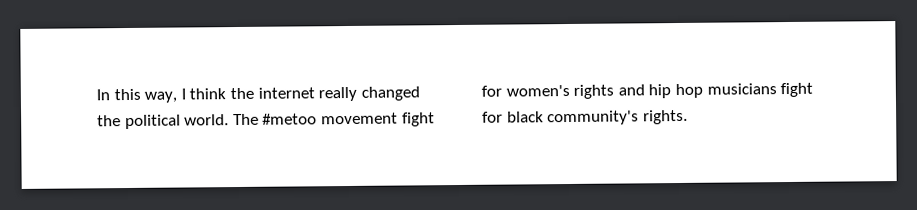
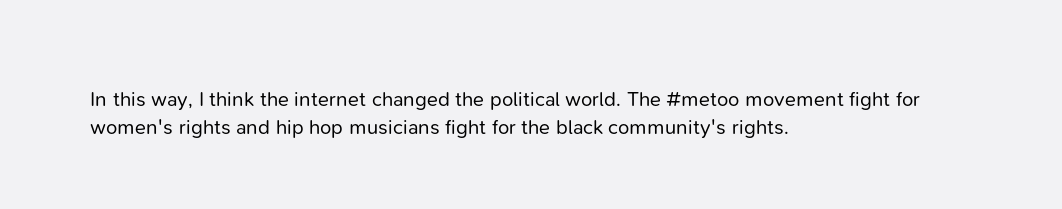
[318,86,358,102] really -> (367, 99) none
(503, 117) none -> [521,120,551,134] the

